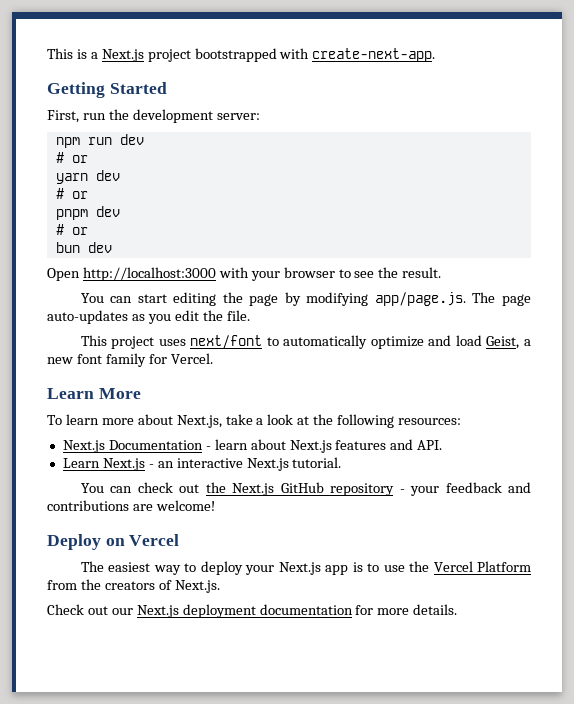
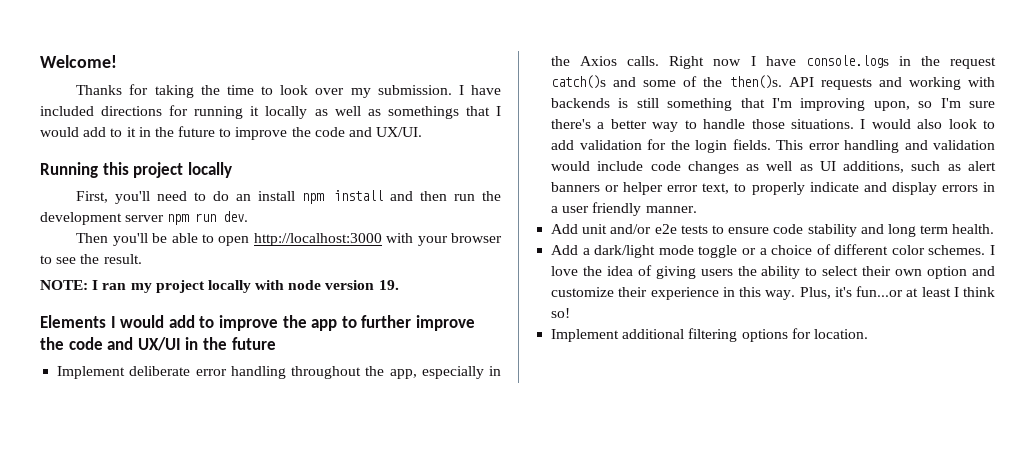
[47,48,436,62] [47,82,167,98] [47,110,79,123] This is a Next.js project bootstrapped with create-next-app. // Getting Started // First, -> [40,55,117,68] [76,84,502,98] [40,105,501,119] [40,126,423,140] [40,162,232,178] [76,190,448,204] Welcome! // Thanks for taking the time to look over my submission. I have included directions for running it locally as well as somethings that I would add to it in the future to improve the code and UX/UI. // Running this project locally // First, you'll need to do an install npm install and then
[216,113,260,120] server: // -> [125,215,165,222] server
[119,134,144,145] [55,152,88,163] [55,170,120,184] [55,188,88,199] [55,206,120,220] [55,224,88,235] [55,242,112,253] [47,268,80,281] dev // # or // yarn dev // # or // pnpm dev // # or // bun dev // Open -> [223,211,249,222] [76,233,250,246] dev. // Then you'll be able to open
[80,292,531,306] [47,310,250,324] [80,335,532,349] [47,353,213,367] [47,388,141,399] [47,414,462,428] [62,439,443,453] [62,457,342,471] [80,482,531,496] [47,500,215,511] [47,534,180,550] [80,561,531,575] [47,579,220,593] [47,604,458,618] You can start editing the page by modifying app/page.js. The page auto-updates as you edit the file. // This project uses next/font to automatically optimize and load Geist, a new font family for Vercel. // Learn More // To learn more about Next.js, take a look at the following resources: // Next.js Documentation - learn about Next.js features and API. // Learn Next.js - an interactive Next.js tutorial. // You can check out the Next.js GitHub repository - your feedback and contributions are welcome! // Deploy on Vercel // The easiest way to deploy your Next.js app is to use the Vercel Platform from the creators of Next.js. // Check out our Next.js deployment documentation for more details. -> [40,280,399,293] [40,315,475,331] [40,337,276,351] [57,366,501,379] [551,55,996,69] [551,75,995,90] [551,98,995,111] [551,119,995,132] [551,139,995,153] [551,161,996,174] [551,182,995,195] [551,202,697,216] [551,224,995,237] [551,244,995,258] [551,265,995,279] [551,286,995,300] [551,308,571,318] [551,328,868,342] NOTE: I ran my project locally with node version 19. // Elements I would add to improve the app to further improve the code and UX/UI in the future // Implement deliberate error handling throughout the app, especially in the Axios calls. Right now I have console.logs in the request catch()s and some of the then()s. API requests and working with backends is still something that I'm improving upon, so I'm sure there's a better way to handle those situations. I would also look to add validation for the login fields. This error handling and validation would include code changes as well as UI additions, such as alert banners or helper error text, to properly indicate and display errors in a user friendly manner. // Add unit and/or e2e tests to ensure code stability and long term health. // Add a dark/light mode toggle or a choice of different color schemes. I love the idea of giving users the ability to select their own option and customize their experience in this way. Plus, it's fun...or at least I think so! // Implement additional filtering options for location.

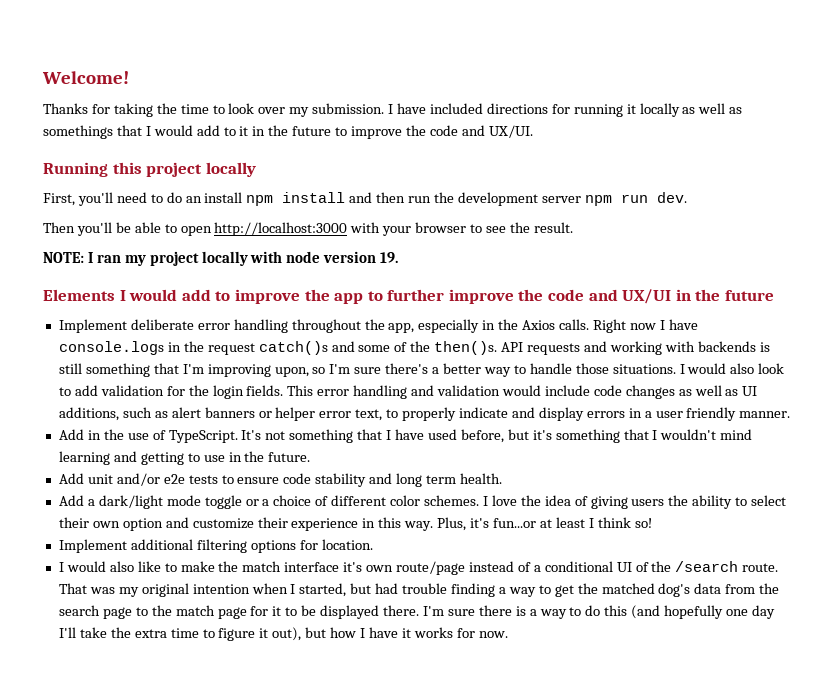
(697, 209) none -> [58,429,753,443] [58,451,311,465] // Add in the use of TypeScript. It's not something that I have used before, but it's something that I wouldn't mind learning and getting to use in the future.
(868, 334) none -> [58,561,779,575] [58,583,780,597] [58,605,775,619] [58,627,508,641] // I would also like to make the match interface it's own route/page instead of a conditional UI of the /search route. That was my original intention when I started, but had trouble finding a way to get the matched dog's data from the search page to the match page for it to be displayed there. I'm sure there is a way to do this (and hopefully one day I'll take the extra time to figure it out), but how I have it works for now.

